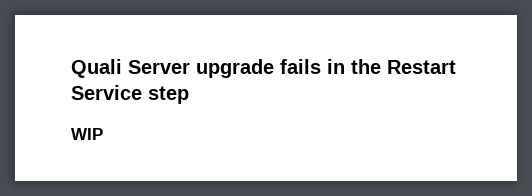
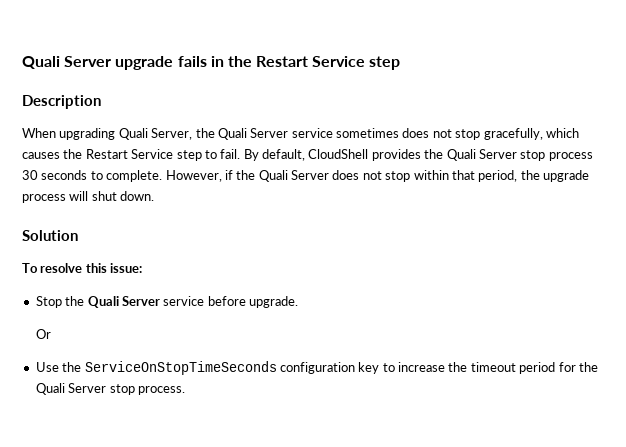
[71,128,103,140] WIP -> [22,95,101,109] [22,128,579,140] [22,149,593,161] [22,170,589,182] [22,191,155,203] [22,230,78,241] [22,263,143,273] [35,296,298,308] [35,329,51,339] [35,361,598,375] [35,383,185,395] Description // When upgrading Quali Server, the Quali Server service sometimes does not stop gracefully, which causes the Restart Service step to fail. By default, CloudShell provides the Quali Server stop process 30 seconds to complete. However, if the Quali Server does not stop within that period, the upgrade process will shut down. // Solution // To resolve this issue: // Stop the Quali Server service before upgrade. // Or // Use the ServiceOnStopTimeSeconds configuration key to increase the timeout period for the Quali Server stop process.

